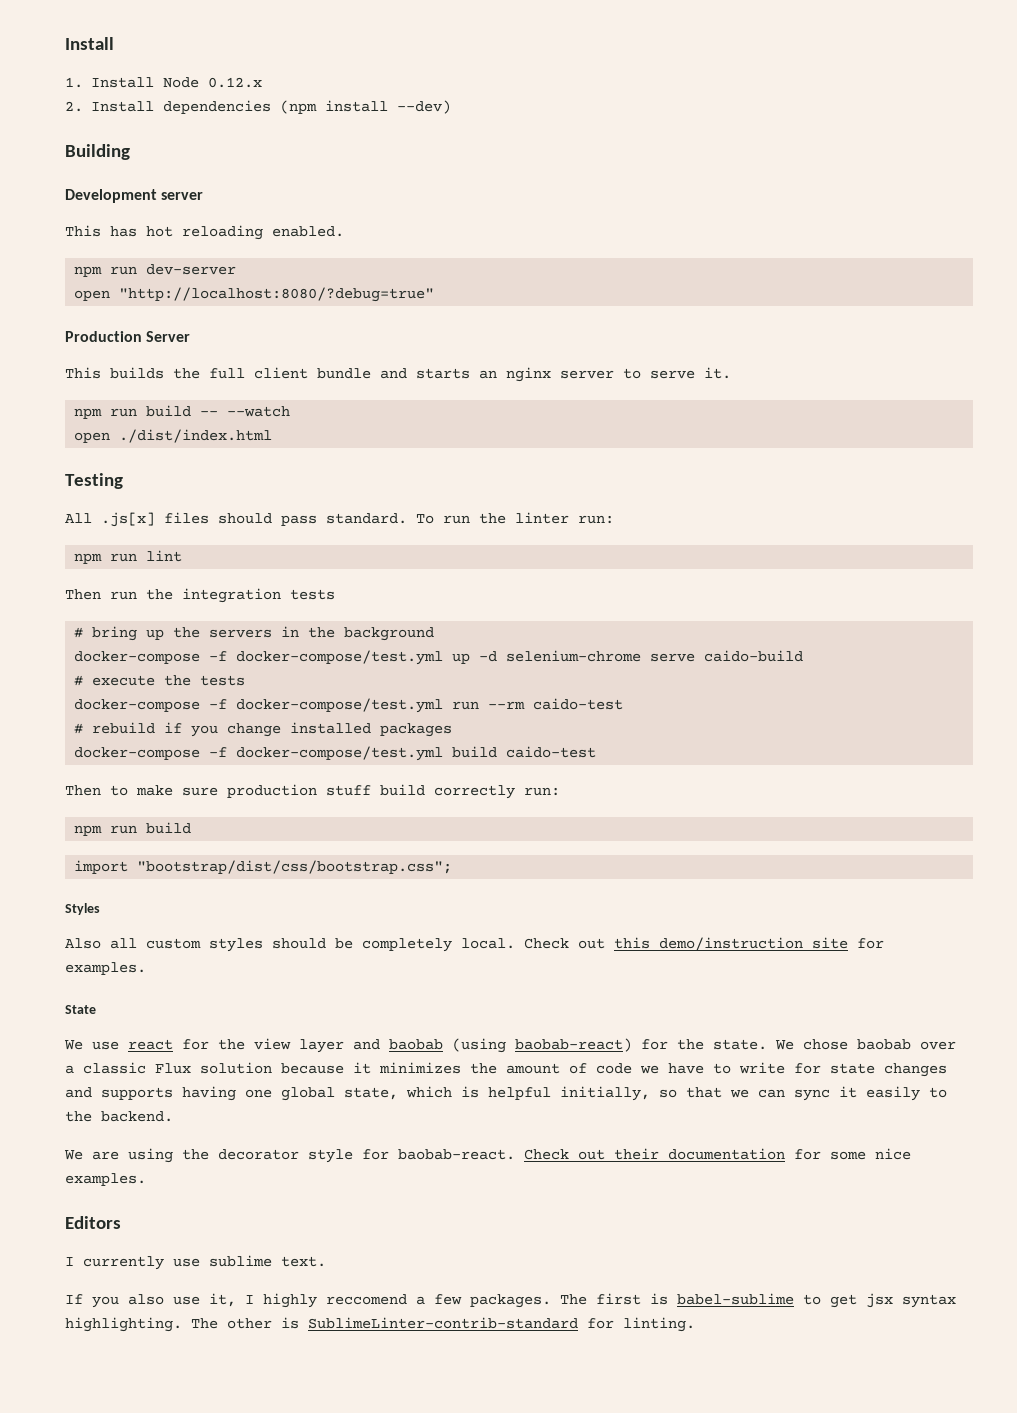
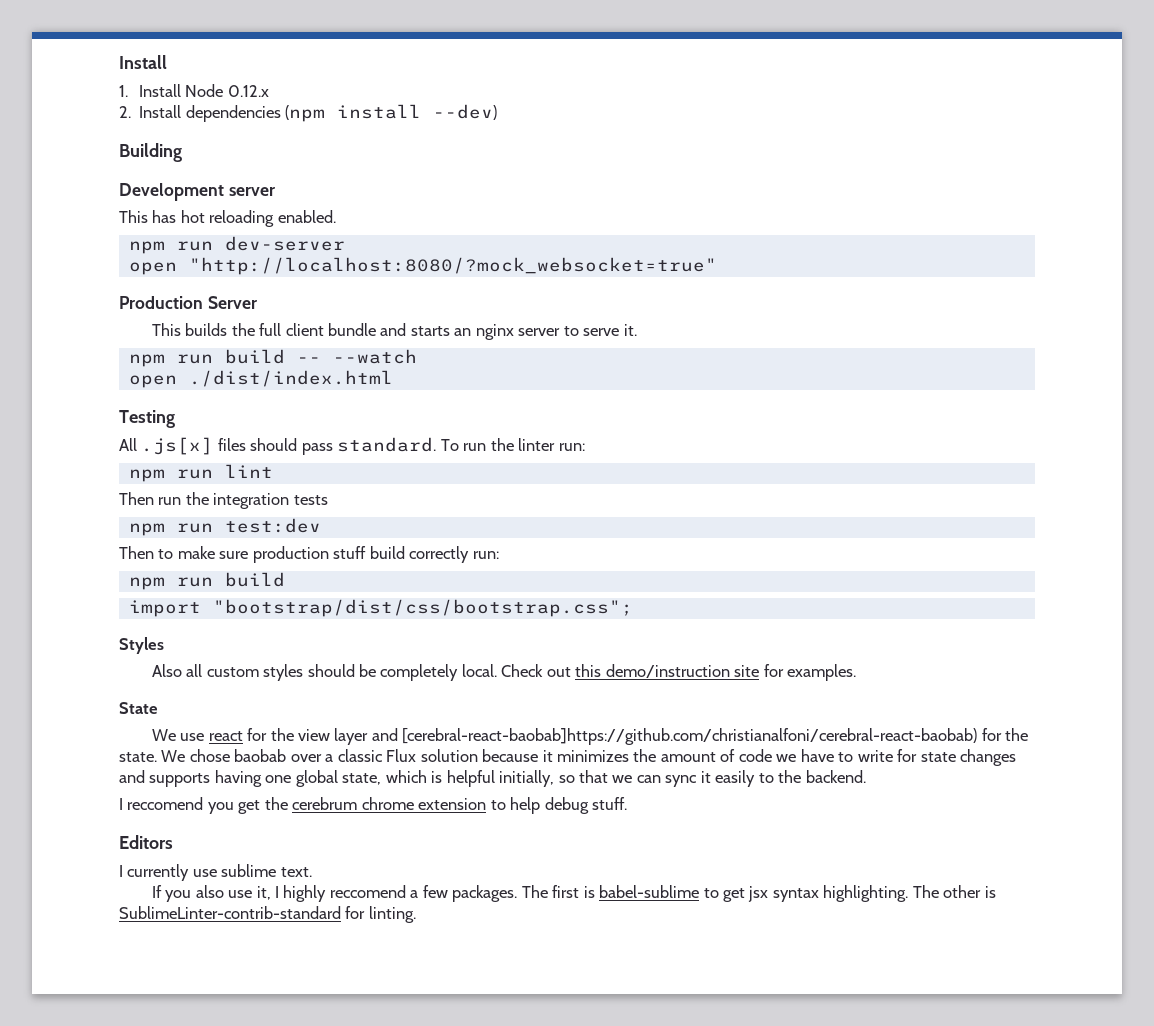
[119,287,435,302] "http://localhost:8080/?debug=true" -> [188,257,717,275] "http://localhost:8080/?mock_websocket=true"
[74,626,435,641] [74,650,804,665] [74,675,246,686] [74,698,624,713] [74,722,453,737] [74,746,597,761] # bring up the servers in the background // docker-compose -f docker-compose/test.yml up -d selenium-chrome serve caido-build // # execute the tests // docker-compose -f docker-compose/test.yml run --rm caido-test // # rebuild if you change installed packages // docker-compose -f docker-compose/test.yml build caido-test -> [128,518,321,536] npm run test:dev
[389,1038,632,1053] baobab (using baobab-react) -> [402,728,978,745] [cerebral-react-baobab]https://github.com/christianalfoni/cerebral-react-baobab)
[64,1148,911,1163] [65,1173,146,1186] We are using the decorator style for baobab-react. Check out their documentation for some nice examples. -> [119,797,628,814] I reccomend you get the cerebrum chrome extension to help debug stuff.

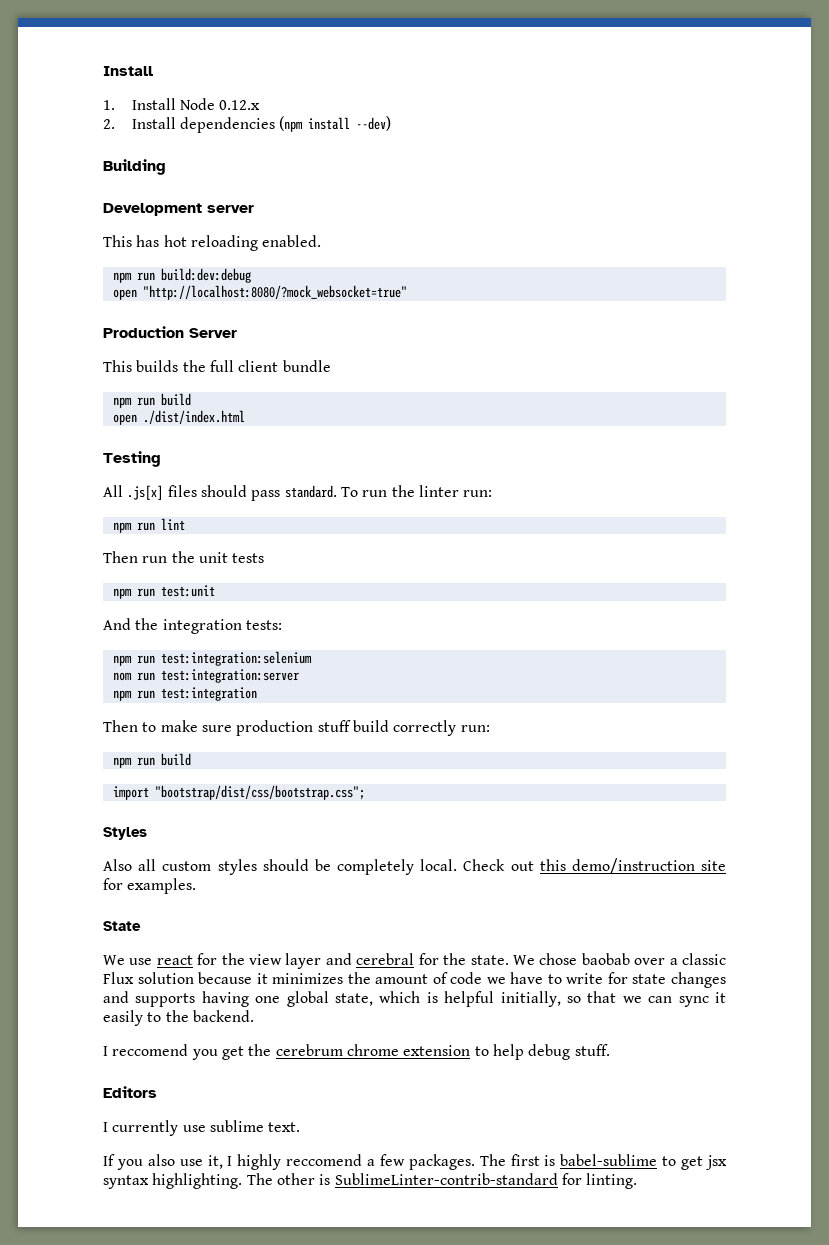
[224,236,345,251] dev-server -> [160,268,251,283] build:dev:debug
[380,323,637,340] [128,349,417,367] and starts an nginx server to serve it. // npm run build -- --watch -> [112,393,191,408] // npm run build
[213,493,290,509] integration -> [198,552,228,563] unit
[224,518,321,533] test:dev -> [160,585,215,597] [103,618,282,634] [112,651,312,666] [112,669,299,683] [112,687,257,701] test:unit // And the integration tests: // npm run test:integration:selenium // nom run test:integration:server // npm run test:integration
[402,728,978,745] [cerebral-react-baobab]https://github.com/christianalfoni/cerebral-react-baobab) -> [356,953,415,965] cerebral

